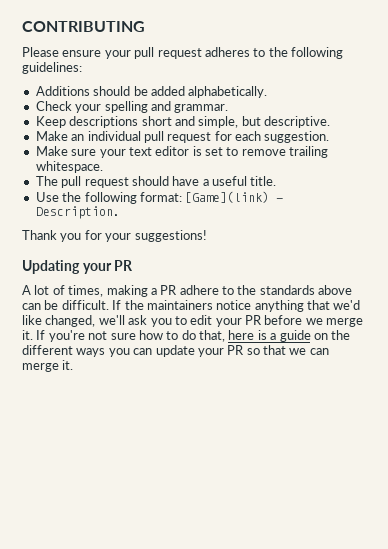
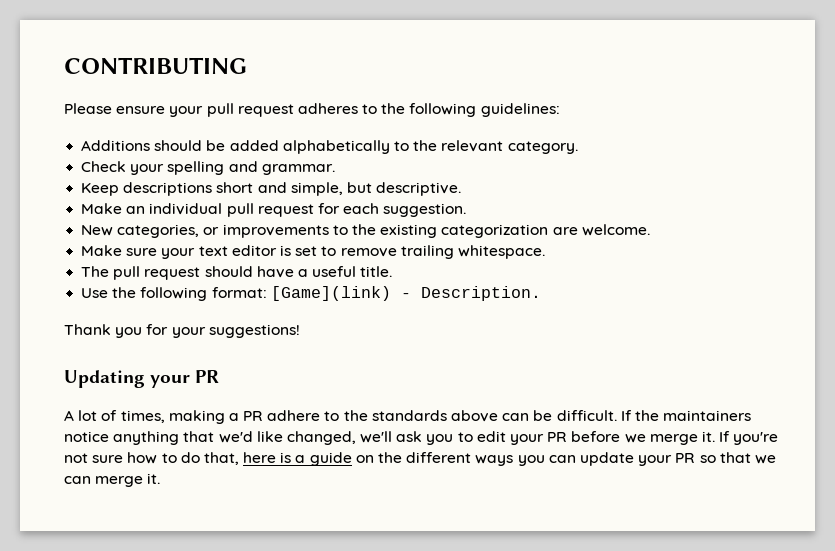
[188,86,268,98] alphabetically. -> [282,140,578,154] alphabetically to the relevant category.
(330, 137) none -> [81,224,650,238] // New categories, or improvements to the existing categorization are welcome.

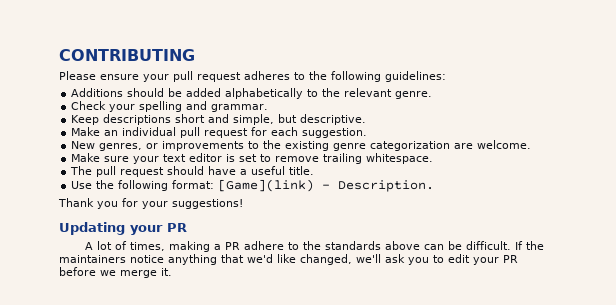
[507,141,578,154] category. -> [395,91,433,99] genre.
[117,224,200,238] categories, -> [99,143,143,151] genres,
(438, 231) none -> [333,143,367,151] genre
[719,431,779,445] [64,452,776,466] [64,473,161,487] If you're not sure how to do that, here is a guide on the different ways you can update your PR so that we can merge it. -> (172, 272) none

